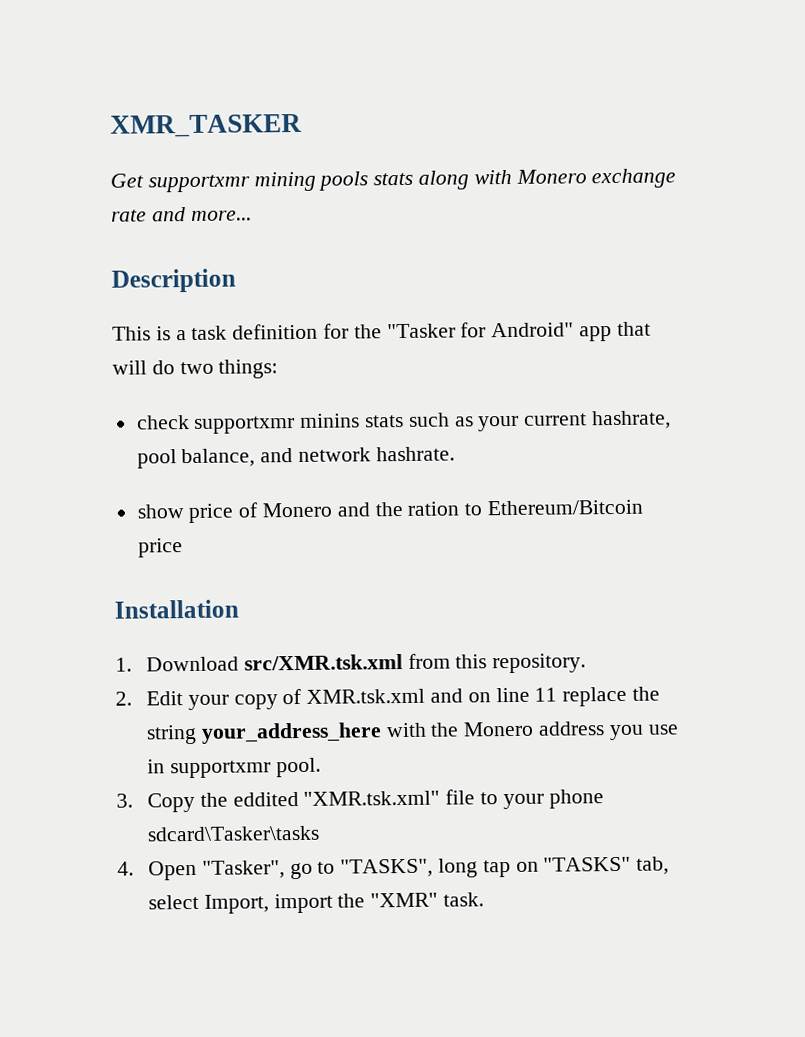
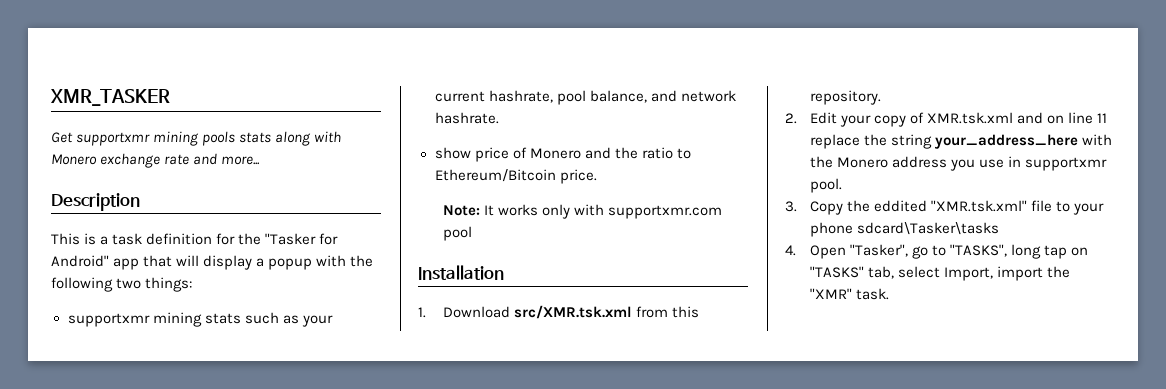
[151,360,175,375] do -> [203,255,374,270] [51,277,113,292] display a popup with the following
[136,413,361,434] check supportxmr minins -> [67,312,202,327] supportxmr mining
[407,501,460,516] ration -> [641,147,673,159] ratio
[137,538,183,558] price -> [559,169,597,184] [442,204,722,219] [442,226,472,241] price. // Note: It works only with supportxmr.com pool

